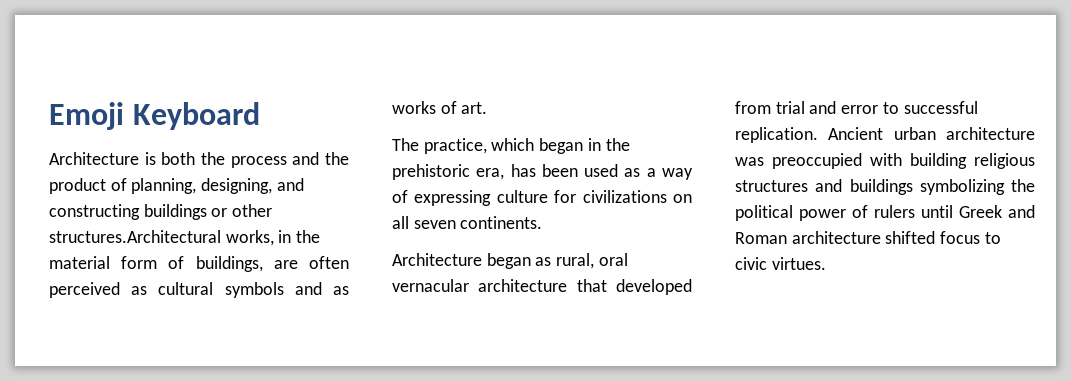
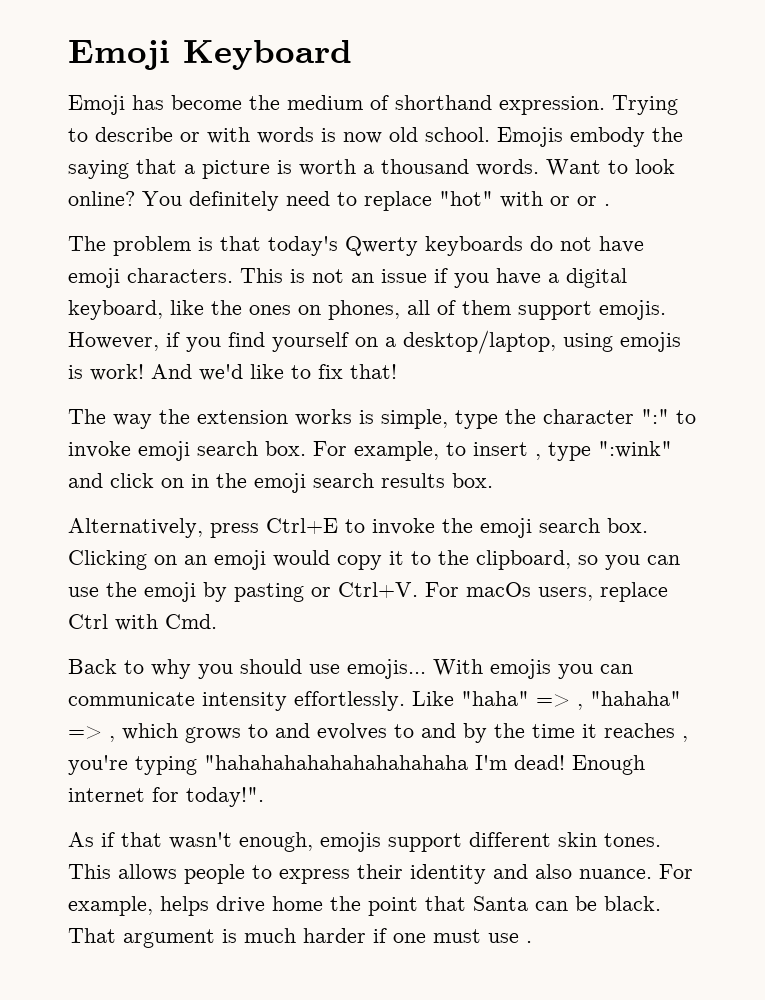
[49,152,349,168] [49,178,304,194] [49,204,273,220] [49,230,321,246] [49,256,349,272] [49,282,349,298] [392,101,488,114] [392,138,630,154] [392,164,693,180] [392,190,692,206] [392,216,543,229] [392,253,628,269] [392,279,692,295] [735,101,978,114] [735,127,1035,143] [735,153,1035,169] [735,179,1035,195] [735,205,1035,221] [735,231,1001,244] [735,257,826,270] Architecture is both the process and the product of planning, designing, and constructing buildings or other structures.Architectural works, in the material form of buildings, are often perceived as cultural symbols and as works of art. // The practice, which began in the prehistoric era, has been used as a way of expressing culture for civilizations on all seven continents. // Architecture began as rural, oral vernacular architecture that developed from trial and error to successful replication. Ancient urban architecture was preoccupied with building religious structures and buildings symbolizing the political power of rulers until Greek and Roman architecture shifted focus to civic virtues. -> [68,95,678,115] [68,127,683,147] [68,159,675,179] [68,191,610,211] [68,236,644,256] [68,268,627,288] [68,300,666,320] [68,330,681,354] [68,364,397,381] [68,409,696,429] [68,441,672,461] [68,473,493,493] [68,518,648,538] [68,550,680,570] [68,582,668,602] [68,614,217,631] [68,659,633,679] [68,691,681,711] [68,723,688,743] [68,755,645,775] [68,787,264,807] [68,832,661,852] [68,864,693,884] [68,896,661,916] [68,928,532,948] Emoji has become the medium of shorthand expression. Trying to describe or with words is now old school. Emojis embody the saying that a picture is worth a thousand words. Want to look online? You definitely need to replace "hot" with or or . // The problem is that today's Qwerty keyboards do not have emoji characters. This is not an issue if you have a digital keyboard, like the ones on phones, all of them support emojis. However, if you find yourself on a desktop/laptop, using emojis is work! And we'd like to fix that! // The way the extension works is simple, type the character ":" to invoke emoji search box. For example, to insert , type ":wink" and click on in the emoji search results box. // Alternatively, press Ctrl+E to invoke the emoji search box. Clicking on an emoji would copy it to the clipboard, so you can use the emoji by pasting or Ctrl+V. For macOs users, replace Ctrl with Cmd. // Back to why you should use emojis... With emojis you can communicate intensity effortlessly. Like "haha" => , "hahaha" => , which grows to and evolves to and by the time it reaches , you're typing "hahahahahahahahahahaha I'm dead! Enough internet for today!". // As if that wasn't enough, emojis support different skin tones. This allows people to express their identity and also nuance. For example, helps drive home the point that Santa can be black. That argument is much harder if one must use .

